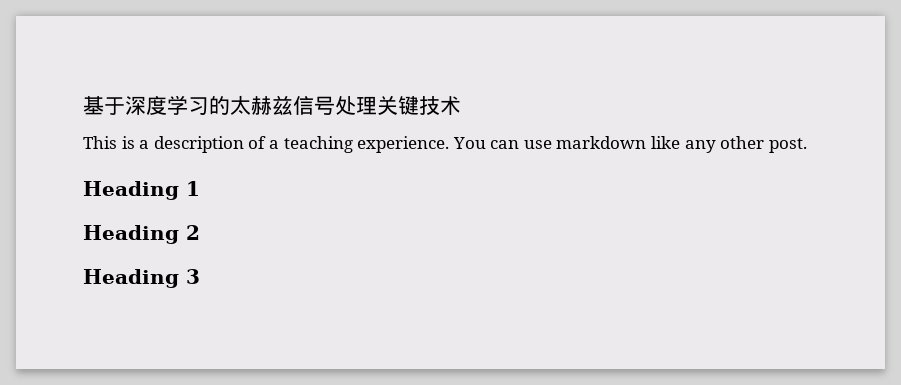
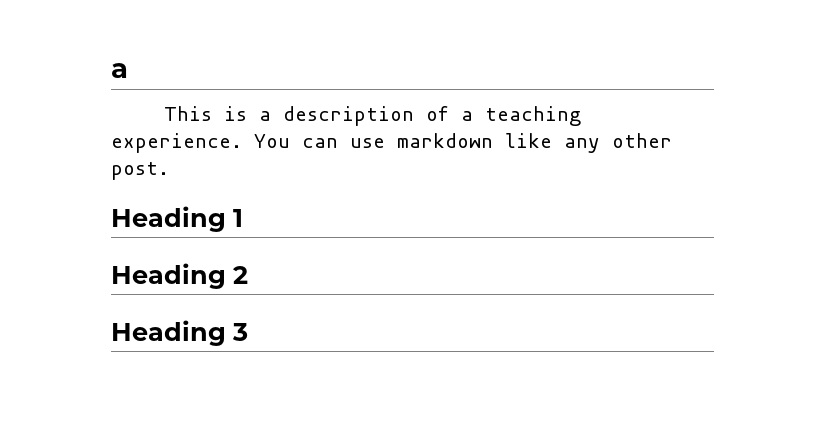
[83,95,461,115] 基于深度学习的太赫兹信号处理关键技术 -> [111,63,128,78] a

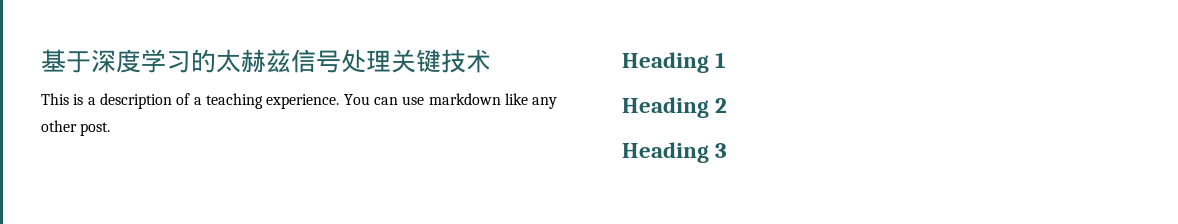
[111,63,128,78] a -> [41,49,491,73] 基于深度学习的太赫兹信号处理关键技术

